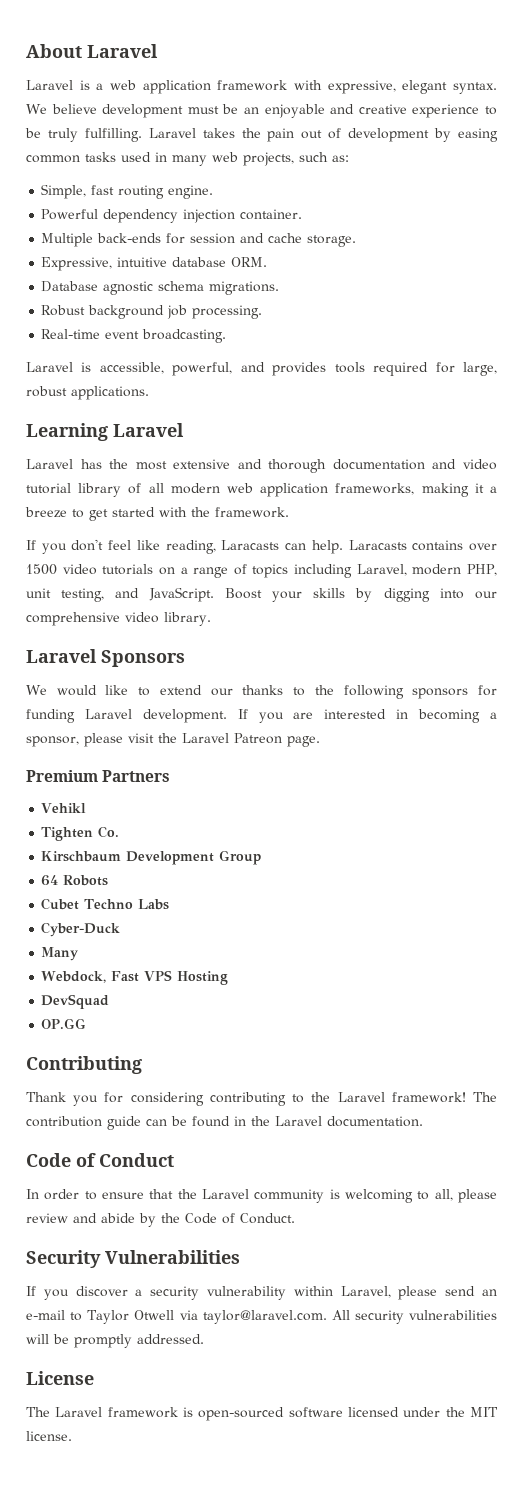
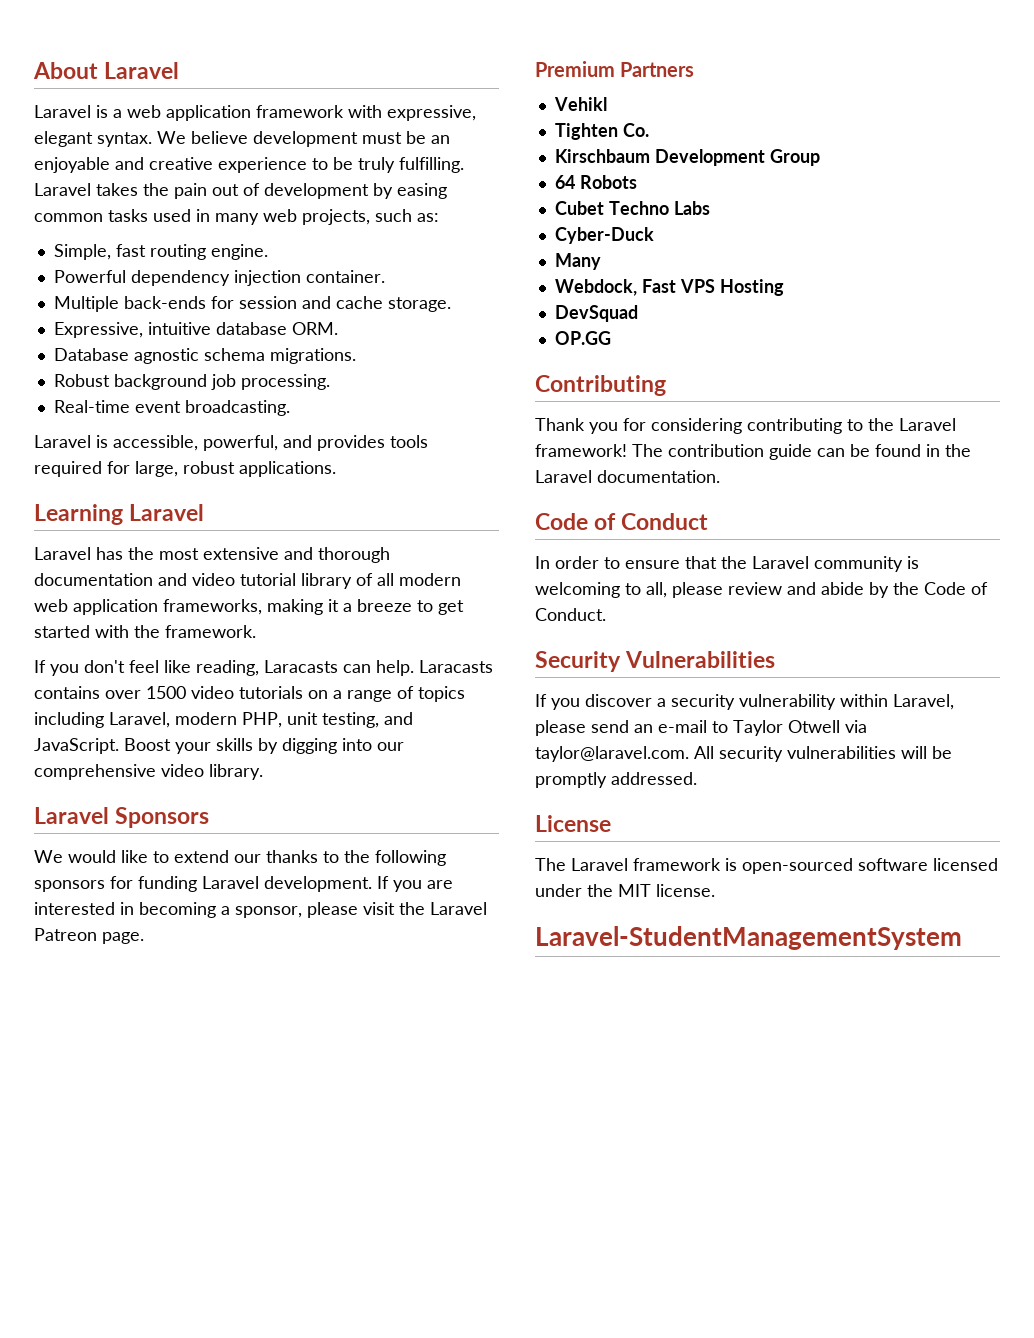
(72, 1436) none -> [535,926,962,950] // Laravel-StudentManagementSystem

